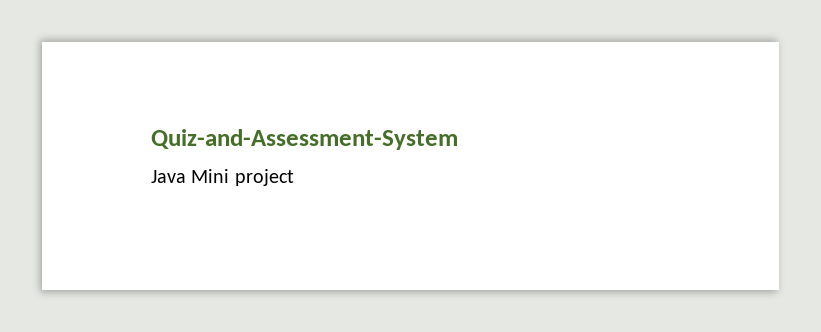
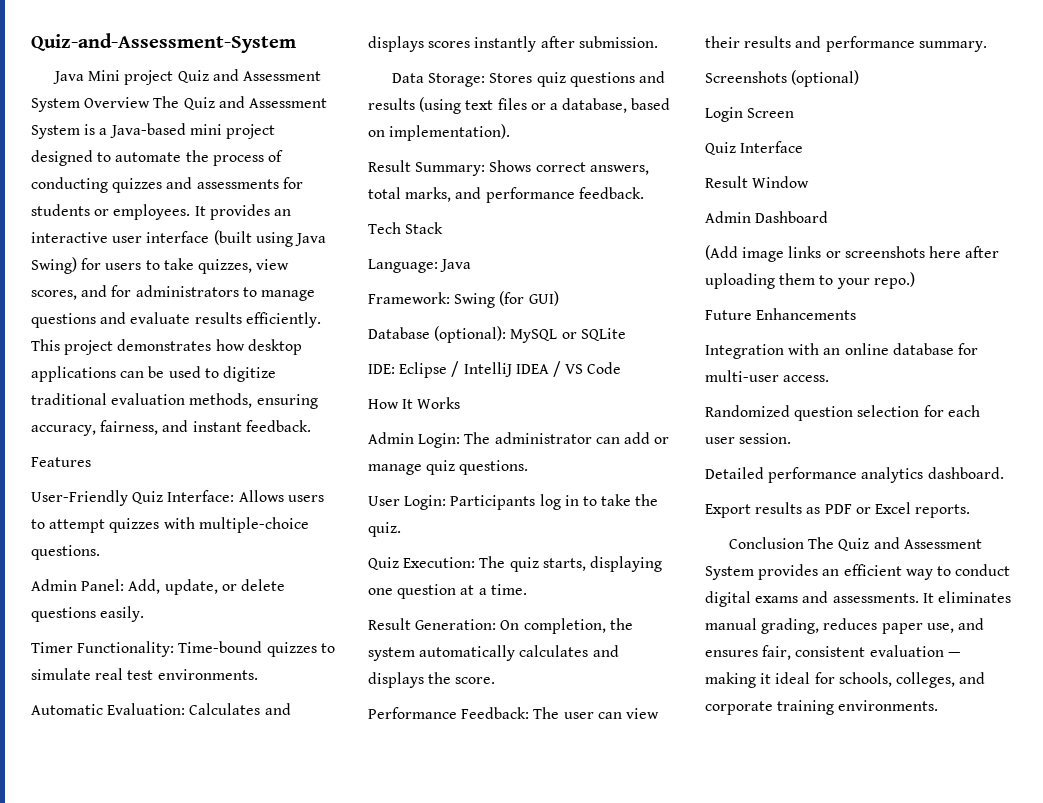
(294, 177) none -> [177,69,321,83] [31,96,327,112] [31,123,275,139] [31,150,283,166] [31,177,303,193] [31,204,291,220] [31,230,326,247] [31,257,290,274] [31,285,315,301] [31,312,321,328] [31,339,302,355] [31,366,276,382] [31,393,318,409] [31,420,311,436] [31,457,91,467] [31,490,324,506] [31,517,309,533] [31,545,100,560] [31,579,285,595] [31,606,145,622] [31,641,335,657] [31,668,258,680] [31,703,291,715] [368,36,658,52] [392,71,665,87] [368,97,671,114] [368,124,511,141] [368,160,649,176] [368,187,644,203] [368,222,444,234] [368,259,472,273] [368,291,559,308] [368,326,626,343] [368,361,622,378] [368,397,461,409] [368,432,670,448] [368,460,529,475] [368,494,659,510] [368,522,401,537] [368,556,662,572] [368,584,527,599] [368,618,633,634] [368,645,619,661] [368,672,496,688] [368,707,659,719] [705,36,987,52] [705,70,860,87] [705,107,795,122] [705,141,804,155] [705,176,810,188] [705,211,829,223] [705,245,1000,262] [705,272,915,289] [705,308,857,320] [705,343,978,359] [705,370,830,382] [705,405,980,421] [705,433,792,444] [705,467,1004,483] [705,502,971,518] [729,537,982,551] [705,564,1011,580] [705,591,1011,607] [705,618,984,634] [705,645,960,660] [705,672,986,688] [705,700,939,715] Quiz and Assessment System Overview The Quiz and Assessment System is a Java-based mini project designed to automate the process of conducting quizzes and assessments for students or employees. It provides an interactive user interface (built using Java Swing) for users to take quizzes, view scores, and for administrators to manage questions and evaluate results efficiently. This project demonstrates how desktop applications can be used to digitize traditional evaluation methods, ensuring accuracy, fairness, and instant feedback. // Features // User-Friendly Quiz Interface: Allows users to attempt quizzes with multiple-choice questions. // Admin Panel: Add, update, or delete questions easily. // Timer Functionality: Time-bound quizzes to simulate real test environments. // Automatic Evaluation: Calculates and displays scores instantly after submission. // Data Storage: Stores quiz questions and results (using text files or a database, based on implementation). // Result Summary: Shows correct answers, total marks, and performance feedback. // Tech Stack // Language: Java // Framework: Swing (for GUI) // Database (optional): MySQL or SQLite // IDE: Eclipse / IntelliJ IDEA / VS Code // How It Works // Admin Login: The administrator can add or manage quiz questions. // User Login: Participants log in to take the quiz. // Quiz Execution: The quiz starts, displaying one question at a time. // Result Generation: On completion, the system automatically calculates and displays the score. // Performance Feedback: The user can view their results and performance summary. // Screenshots (optional) // Login Screen // Quiz Interface // Result Window // Admin Dashboard // (Add image links or screenshots here after uploading them to your repo.) // Future Enhancements // Integration with an online database for multi-user access. // Randomized question selection for each user session. // Detailed performance analytics dashboard. // Export results as PDF or Excel reports. // Conclusion The Quiz and Assessment System provides an efficient way to conduct digital exams and assessments. It eliminates manual grading, reduces paper use, and ensures fair, consistent evaluation — making it ideal for schools, colleges, and corporate training environments.

